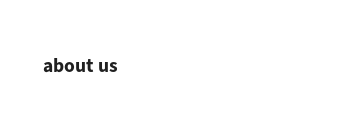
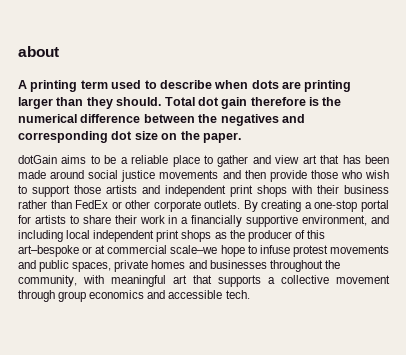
[98,62,119,72] us -> [18,80,352,92] [18,97,342,109] [18,114,305,126] [18,131,241,143] [18,155,390,167] [18,170,389,182] [18,185,389,197] [18,200,389,212] [18,215,389,227] [18,230,325,242] [18,245,389,257] [18,260,340,272] [18,275,390,287] [18,290,250,302] // A printing term used to describe when dots are printing larger than they should. Total dot gain therefore is the numerical difference between the negatives and corresponding dot size on the paper. // dotGain aims to be a reliable place to gather and view art that has been made around social justice movements and then provide those who wish to support those artists and independent print shops with their business rather than FedEx or other corporate outlets. By creating a one-stop portal for artists to share their work in a financially supportive environment, and including local independent print shops as the producer of this art–bespoke or at commercial scale–we hope to infuse protest movements and public spaces, private homes and businesses throughout the community, with meaningful art that supports a collective movement through group economics and accessible tech.

